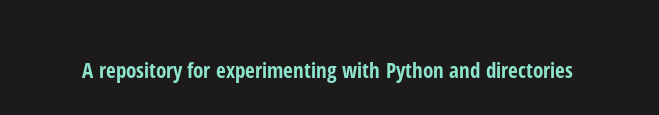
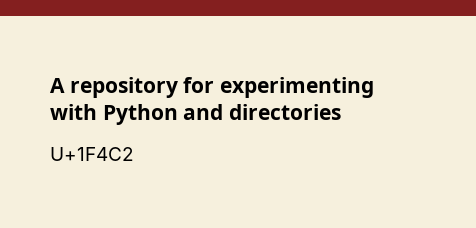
(573, 70) none -> [50,147,134,161] // U+1F4C2

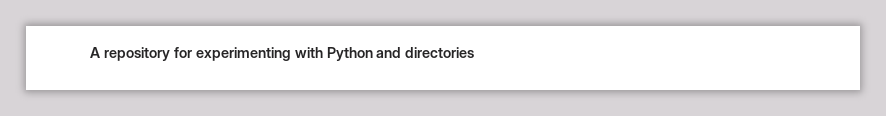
[50,147,134,161] // U+1F4C2 -> (475, 52) none

